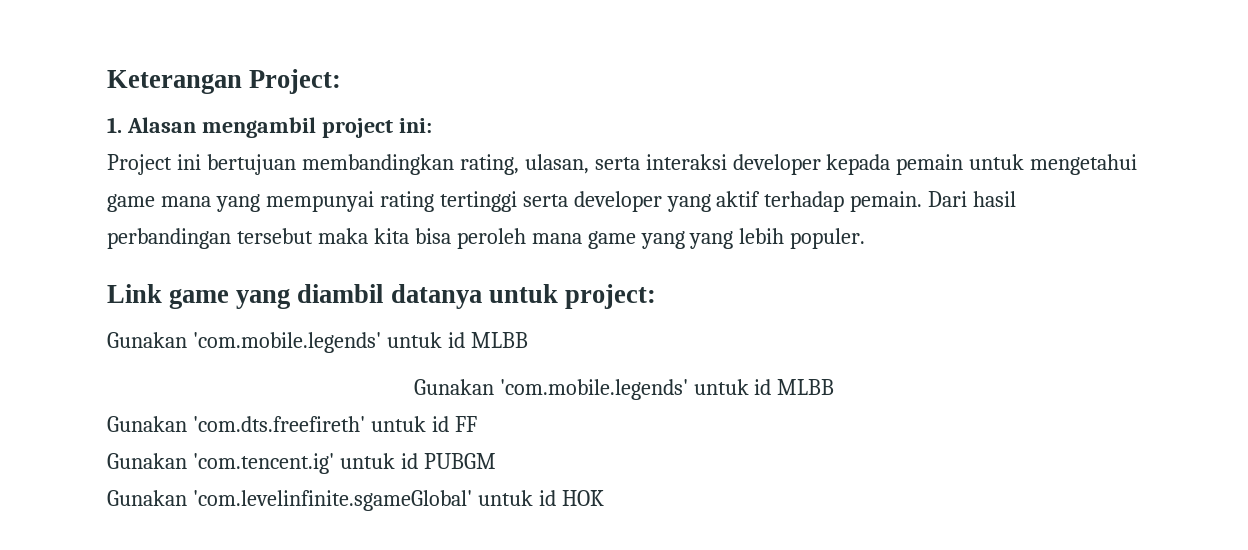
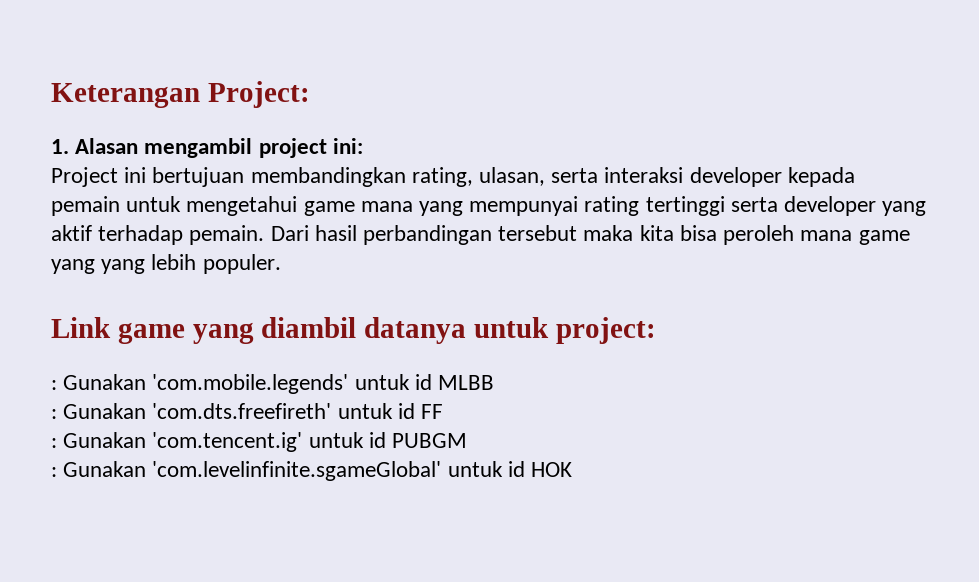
[107,332,528,353] [413,379,835,400] Gunakan 'com.mobile.legends' untuk id MLBB // Gunakan 'com.mobile.legends' untuk id MLBB // -> [51,374,495,394] [51,409,57,419] : Gunakan 'com.mobile.legends' untuk id MLBB // :
(477, 424) none -> [51,438,57,448] :
(496, 461) none -> [51,467,57,477] :

